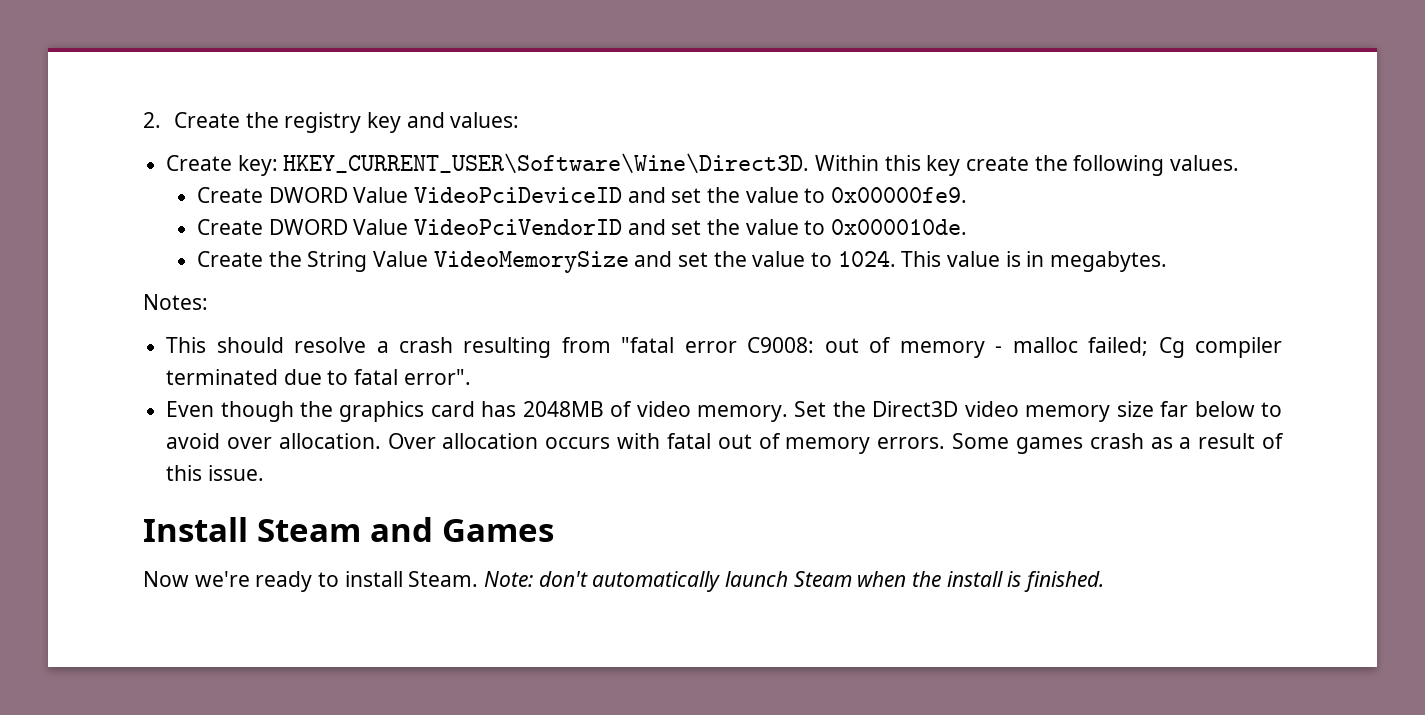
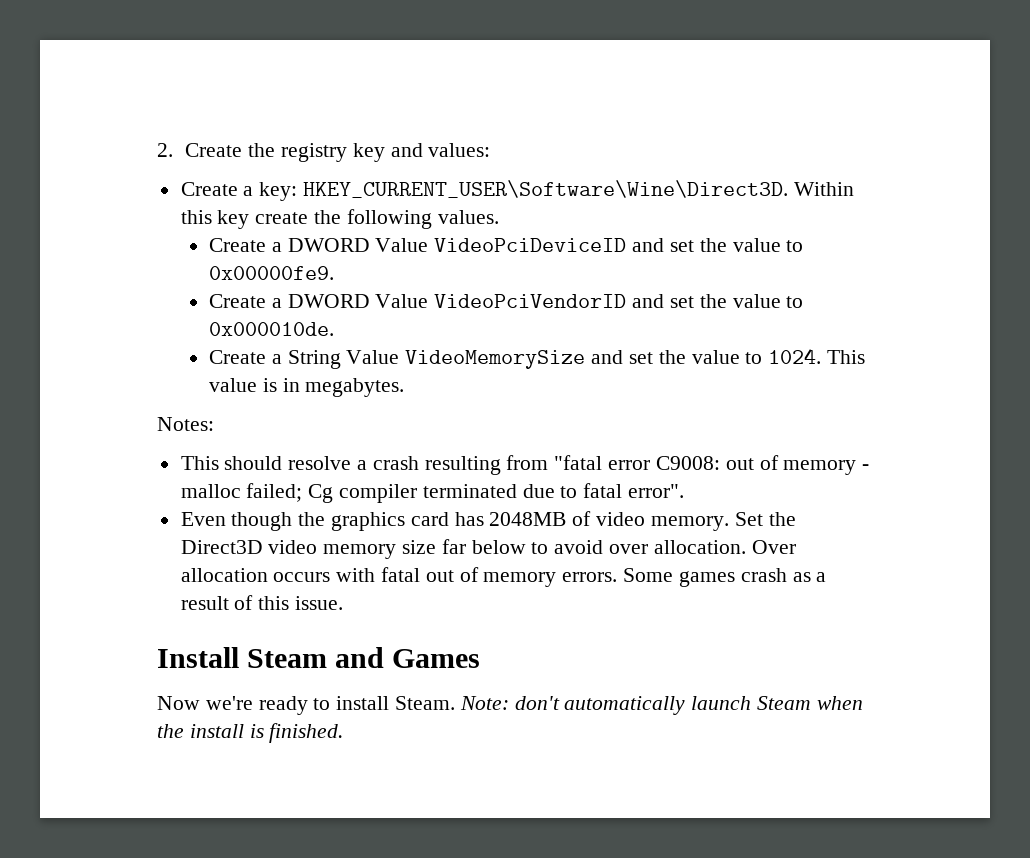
(233, 163) none -> [243,186,254,196] a
(263, 195) none -> [271,242,282,252] a
(263, 227) none -> [271,298,282,308] a
[268,251,302,267] the -> [271,354,282,364] a

